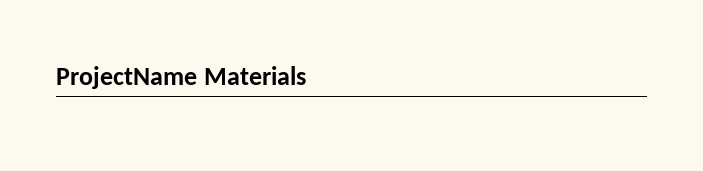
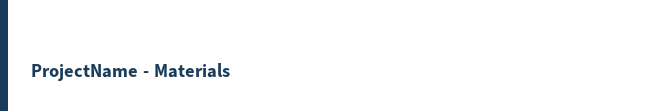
(197, 77) none -> [142,71,149,77] -

